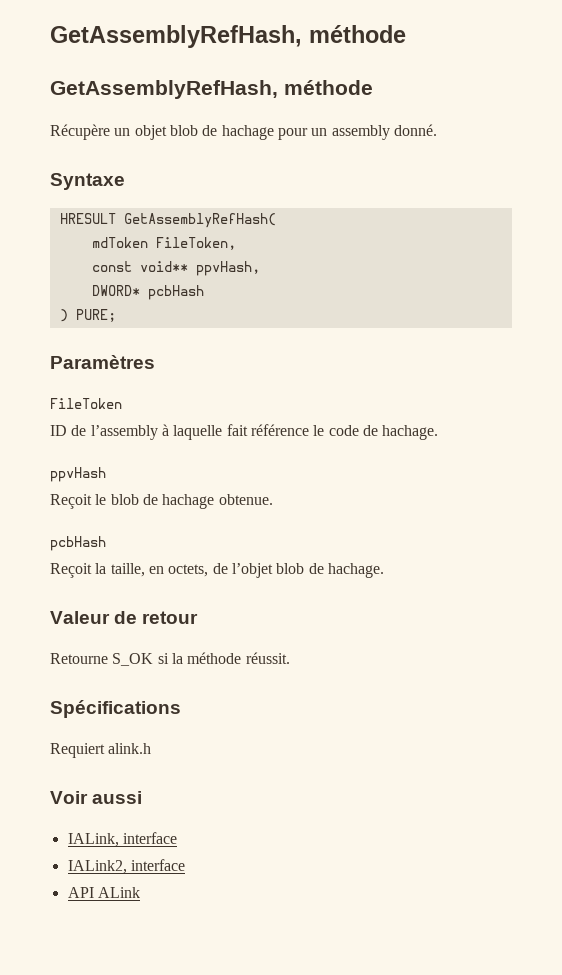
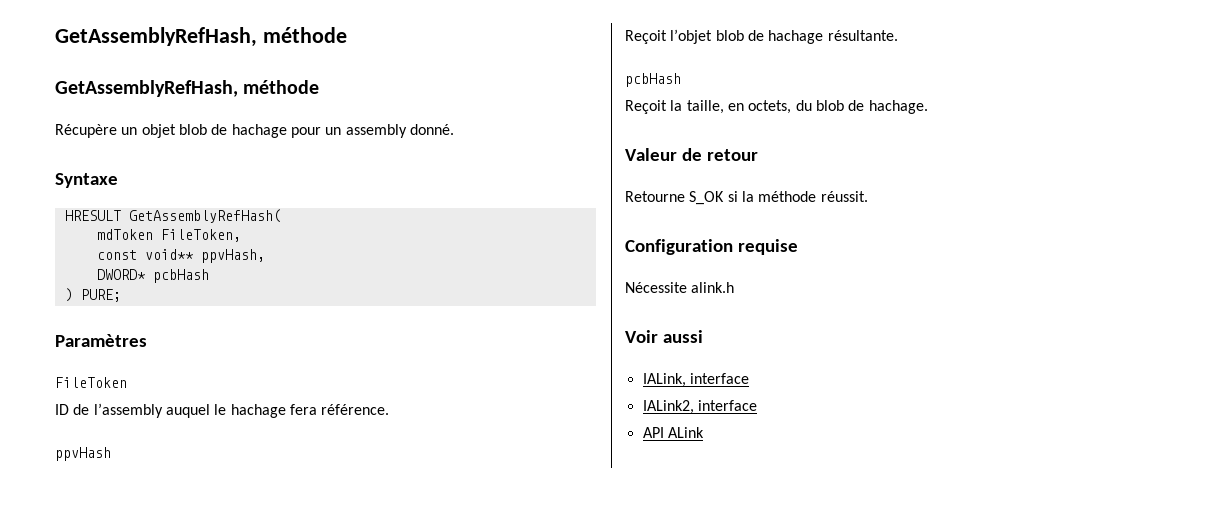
[161,424,439,440] à laquelle fait référence le code de hachage. -> [165,404,390,418] auquel le hachage fera référence.
[95,494,273,509] le blob de hachage obtenue. -> [670,29,898,44] l’objet blob de hachage résultante.
[212,563,273,578] de l’objet -> [795,100,812,111] du
[50,700,181,718] [50,743,105,758] Spécifications // Requiert -> [625,239,798,255] [625,282,687,293] Configuration requise // Nécessite

